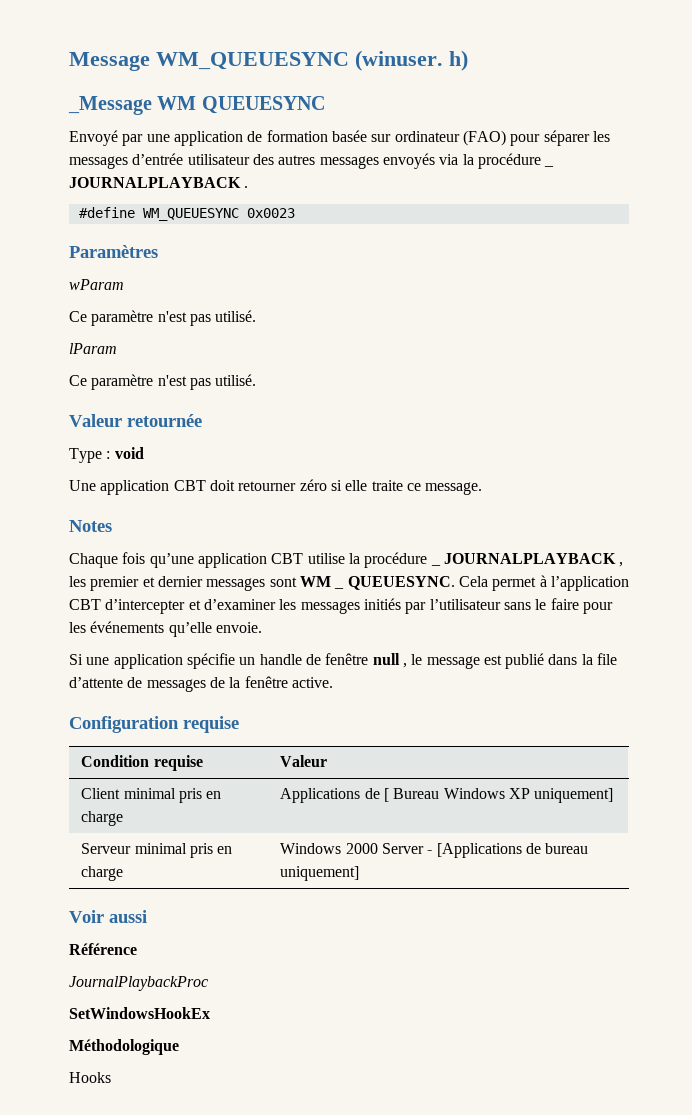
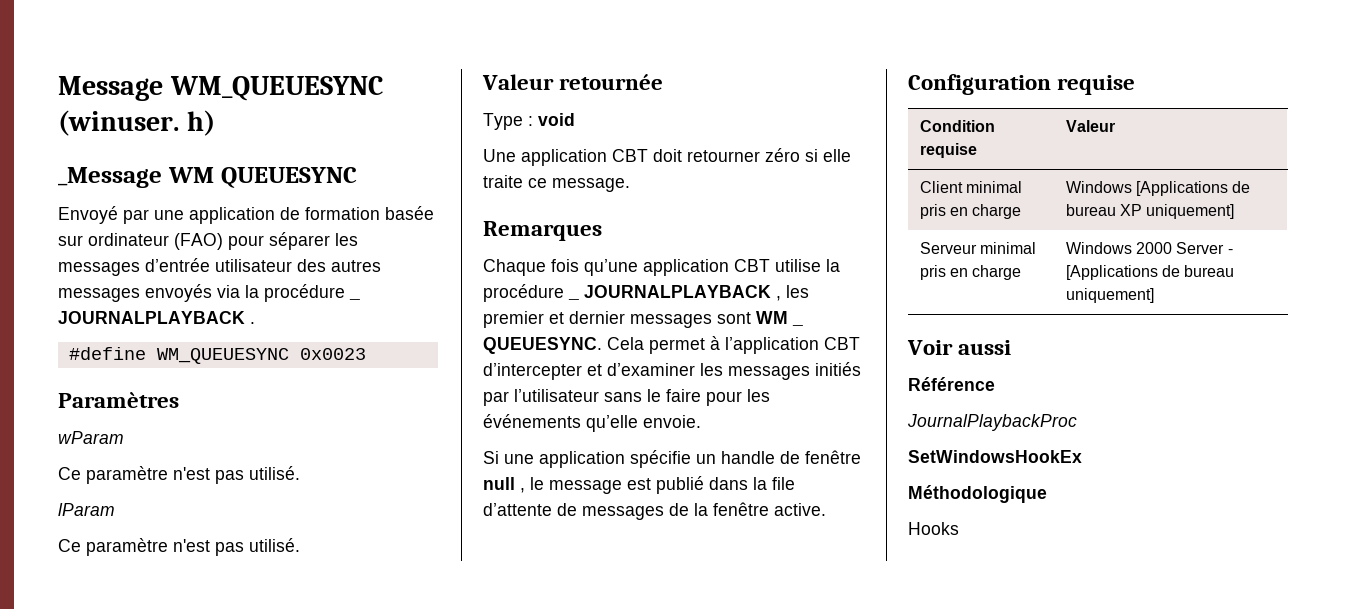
[69,520,112,532] Notes -> [483,221,602,241] Remarques
[280,788,505,803] Applications de [ Bureau Windows -> [1065,181,1251,196] [1065,204,1116,216] Windows [Applications de bureau

